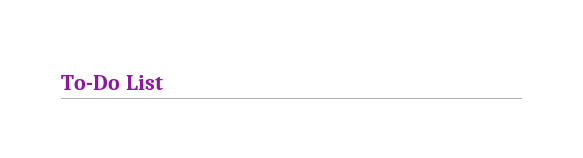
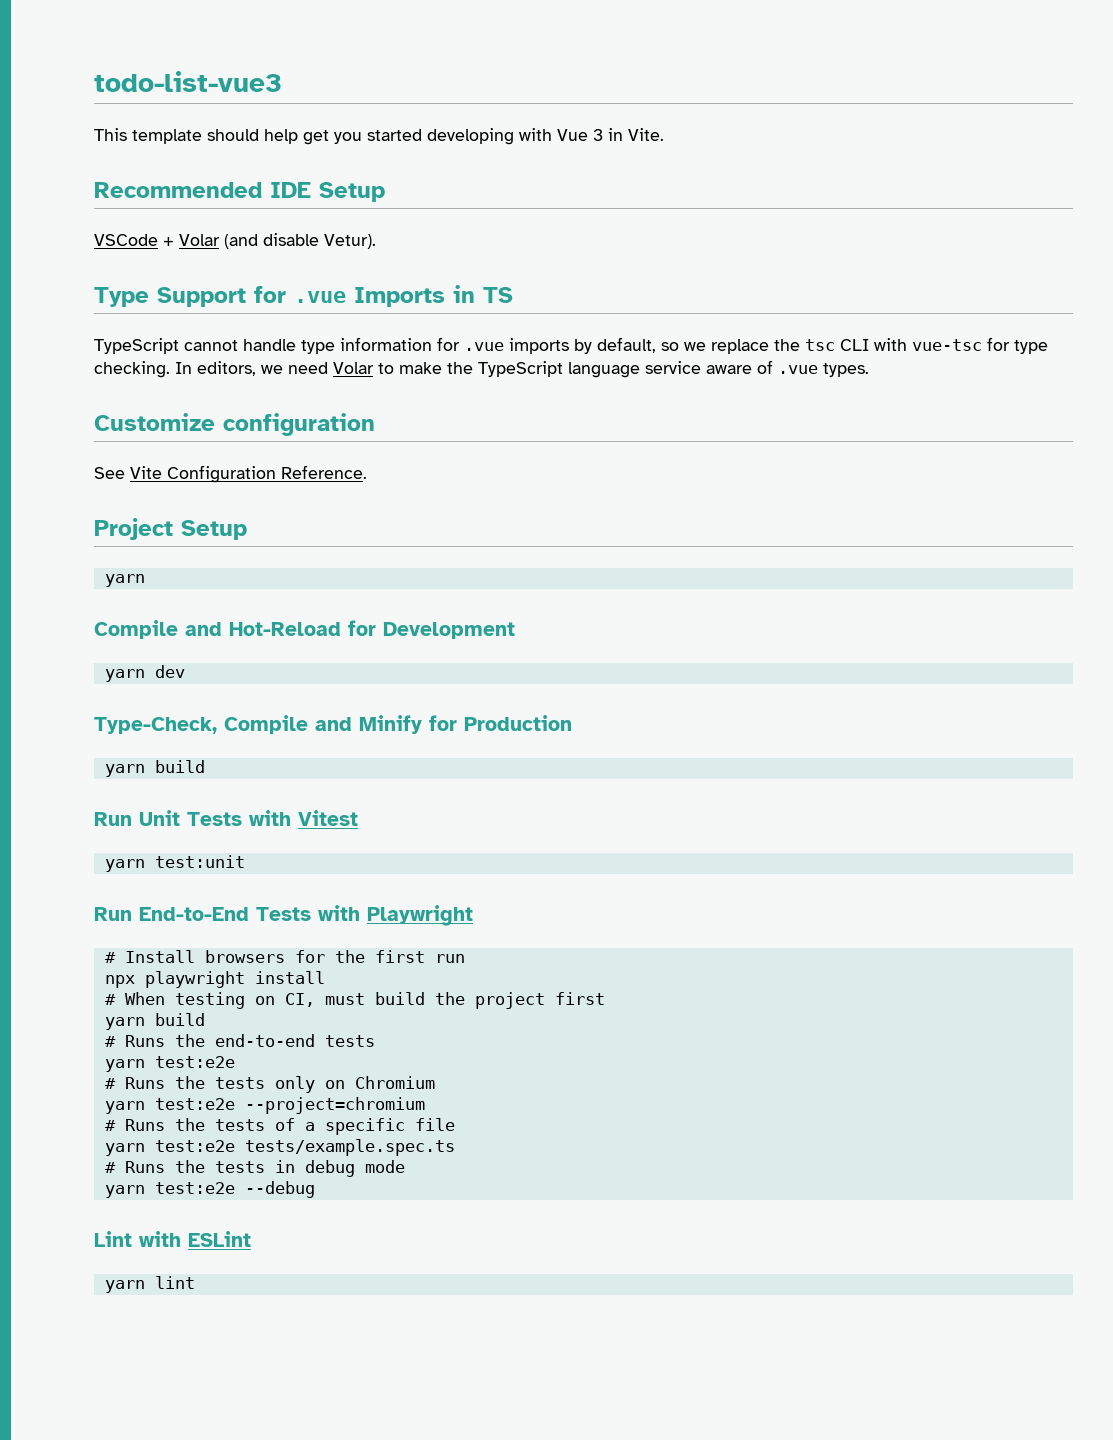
[61,75,163,90] To-Do List -> [94,71,282,92] [94,128,664,145] [94,182,385,202] [94,233,376,249] [94,285,513,307] [94,337,1048,354] [94,360,869,378] [94,413,375,436] [94,465,367,483] [94,518,247,540] [104,574,145,587] [94,620,515,639] [104,665,185,682] [94,715,572,734] [104,760,205,777] [94,810,358,826] [104,855,245,872] [94,905,473,926] [104,950,465,963] [104,971,325,988] [104,992,605,1009] [104,1013,205,1030] [104,1034,375,1047] [104,1056,235,1072] [104,1076,435,1093] [104,1097,425,1114] [104,1118,455,1135] [104,1139,455,1156] [104,1160,405,1177] [104,1181,315,1198] [94,1231,251,1247] [104,1276,195,1293] todo-list-vue3 // This template should help get you started developing with Vue 3 in Vite. // Recommended IDE Setup // VSCode + Volar (and disable Vetur). // Type Support for .vue Imports in TS // TypeScript cannot handle type information for .vue imports by default, so we replace the tsc CLI with vue-tsc for type checking. In editors, we need Volar to make the TypeScript language service aware of .vue types. // Customize configuration // See Vite Configuration Reference. // Project Setup // yarn // Compile and Hot-Reload for Development // yarn dev // Type-Check, Compile and Minify for Production // yarn build // Run Unit Tests with Vitest // yarn test:unit // Run End-to-End Tests with Playwright // # Install browsers for the first run // npx playwright install // # When testing on CI, must build the project first // yarn build // # Runs the end-to-end tests // yarn test:e2e // # Runs the tests only on Chromium // yarn test:e2e --project=chromium // # Runs the tests of a specific file // yarn test:e2e tests/example.spec.ts // # Runs the tests in debug mode // yarn test:e2e --debug // Lint with ESLint // yarn lint

